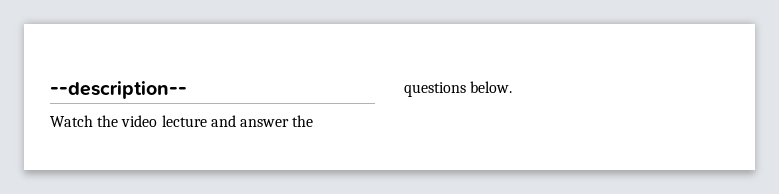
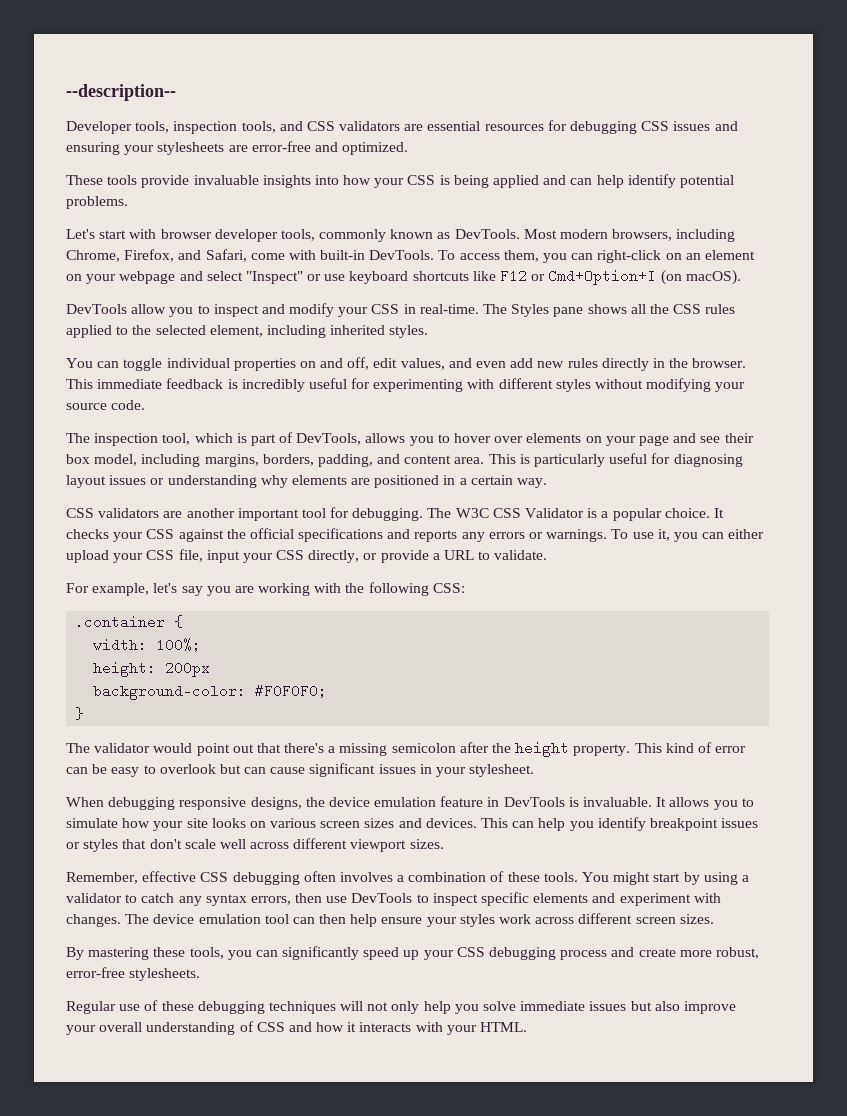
[50,115,314,127] [404,81,513,97] Watch the video lecture and answer the questions below. -> [66,120,738,134] [66,141,409,155] [66,174,734,188] [66,196,128,209] [66,229,736,242] [66,249,755,263] [66,269,741,285] [66,303,736,317] [66,325,429,338] [66,357,747,371] [66,378,746,392] [66,400,146,410] [66,432,754,446] [66,453,743,467] [66,475,548,488] [66,507,724,521] [66,528,765,542] [66,549,548,563] [66,582,465,596] [75,615,184,629] [93,638,202,652] [93,661,211,677] [93,684,328,700] [75,707,85,720] [66,741,747,757] [66,763,535,777] [66,796,754,810] [66,817,759,831] [66,838,444,852] [66,871,749,885] [66,892,721,906] [66,913,714,927] [66,946,759,960] [66,967,201,981] [66,1000,736,1014] [66,1021,528,1035] Developer tools, inspection tools, and CSS validators are essential resources for debugging CSS issues and ensuring your stylesheets are error-free and optimized. // These tools provide invaluable insights into how your CSS is being applied and can help identify potential problems. // Let's start with browser developer tools, commonly known as DevTools. Most modern browsers, including Chrome, Firefox, and Safari, come with built-in DevTools. To access them, you can right-click on an element on your webpage and select "Inspect" or use keyboard shortcuts like F12 or Cmd+Option+I (on macOS). // DevTools allow you to inspect and modify your CSS in real-time. The Styles pane shows all the CSS rules applied to the selected element, including inherited styles. // You can toggle individual properties on and off, edit values, and even add new rules directly in the browser. This immediate feedback is incredibly useful for experimenting with different styles without modifying your source code. // The inspection tool, which is part of DevTools, allows you to hover over elements on your page and see their box model, including margins, borders, padding, and content area. This is particularly useful for diagnosing layout issues or understanding why elements are positioned in a certain way. // CSS validators are another important tool for debugging. The W3C CSS Validator is a popular choice. It checks your CSS against the official specifications and reports any errors or warnings. To use it, you can either upload your CSS file, input your CSS directly, or provide a URL to validate. // For example, let's say you are working with the following CSS: // .container { // width: 100%; // height: 200px // background-color: #F0F0F0; // } // The validator would point out that there's a missing semicolon after the height property. This kind of error can be easy to overlook but can cause significant issues in your stylesheet. // When debugging responsive designs, the device emulation feature in DevTools is invaluable. It allows you to simulate how your site looks on various screen sizes and devices. This can help you identify breakpoint issues or styles that don't scale well across different viewport sizes. // Remember, effective CSS debugging often involves a combination of these tools. You might start by using a validator to catch any syntax errors, then use DevTools to inspect specific elements and experiment with changes. The device emulation tool can then help ensure your styles work across different screen sizes. // By mastering these tools, you can significantly speed up your CSS debugging process and create more robust, error-free stylesheets. // Regular use of these debugging techniques will not only help you solve immediate issues but also improve your overall understanding of CSS and how it interacts with your HTML.

